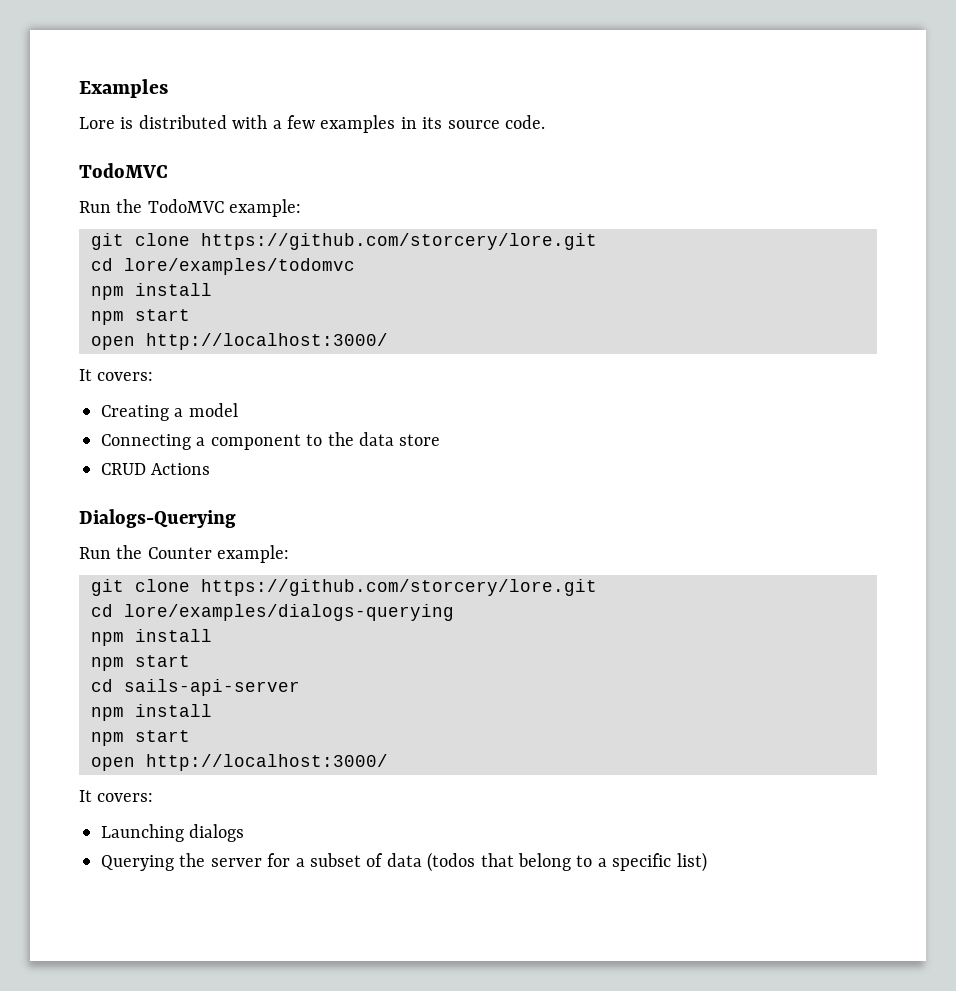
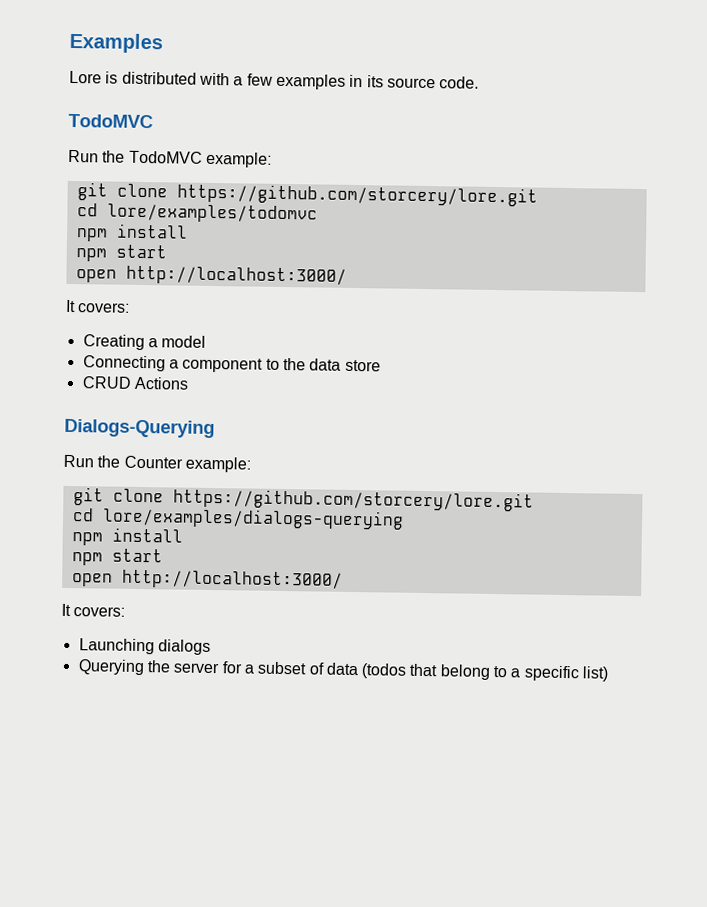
[91,679,300,696] [91,704,212,721] [91,730,190,746] // cd sails-api-server // npm install // npm start -> (163, 555) none

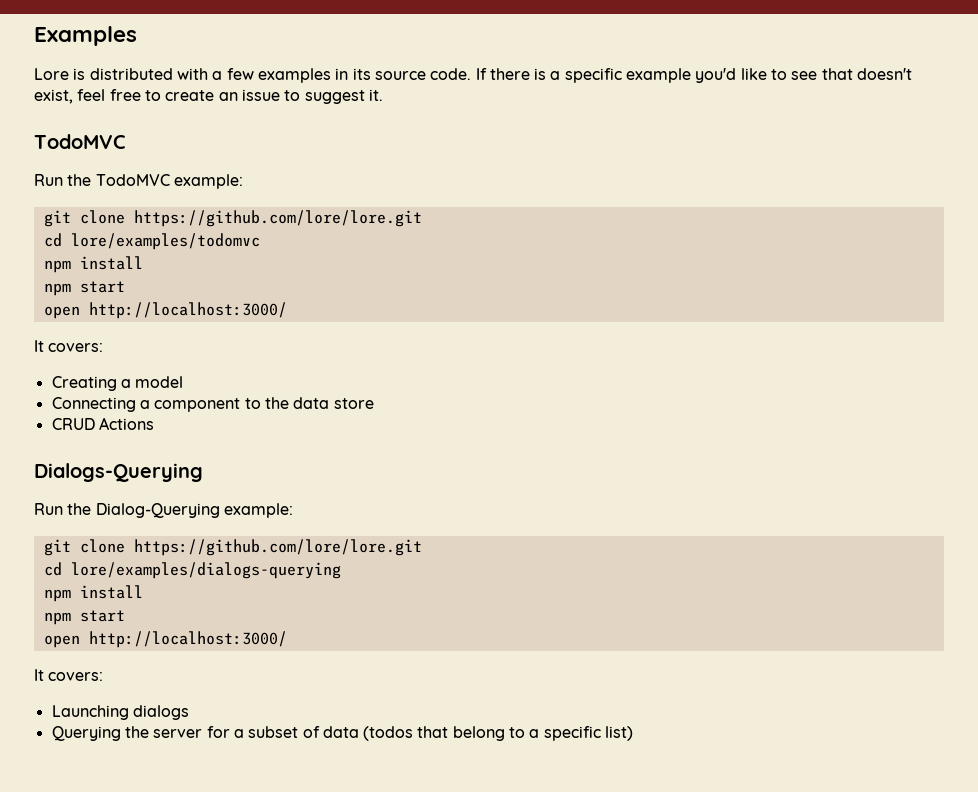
(480, 82) none -> [475,68,913,83] [34,89,383,104] If there is a specific example you'd like to see that doesn't exist, feel free to create an issue to suggest it.
[176,183,538,207] https://github.com/storcery/lore.git -> [133,210,422,227] https://github.com/lore/lore.git
[123,455,251,473] [72,487,534,512] Counter example: // git clone https://github.com/storcery/lore.git -> [95,503,293,518] [43,539,422,556] Dialog-Querying example: // git clone https://github.com/lore/lore.git

